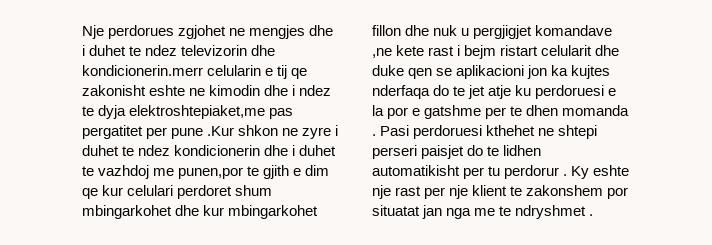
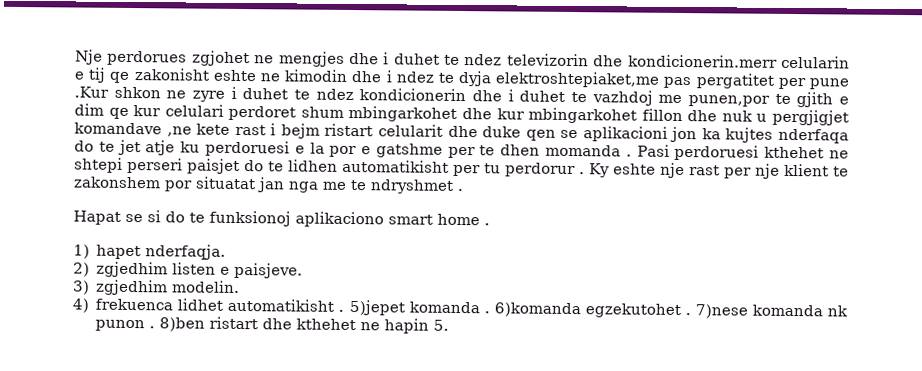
(594, 215) none -> [73,210,490,228] [73,244,227,260] [73,261,304,279] [72,279,241,296] [72,298,848,319] [95,316,450,334] // Hapat se si do te funksionoj aplikaciono smart home . // 1) hapet nderfaqja. // 2) zgjedhim listen e paisjeve. // 3) zgjedhim modelin. // 4) frekuenca lidhet automatikisht . 5)jepet komanda . 6)komanda egzekutohet . 7)nese komanda nk punon . 8)ben ristart dhe kthehet ne hapin 5.

